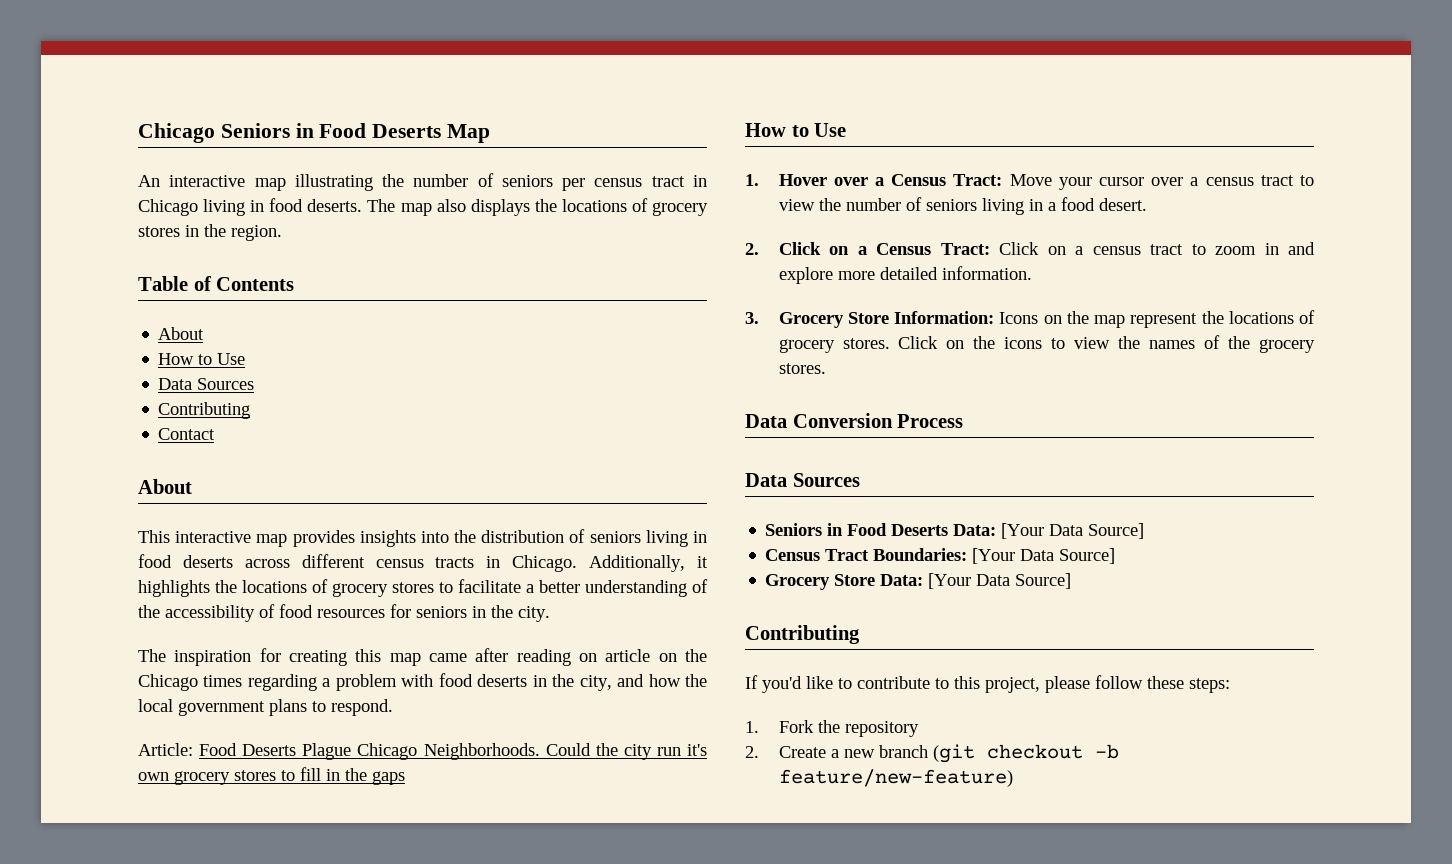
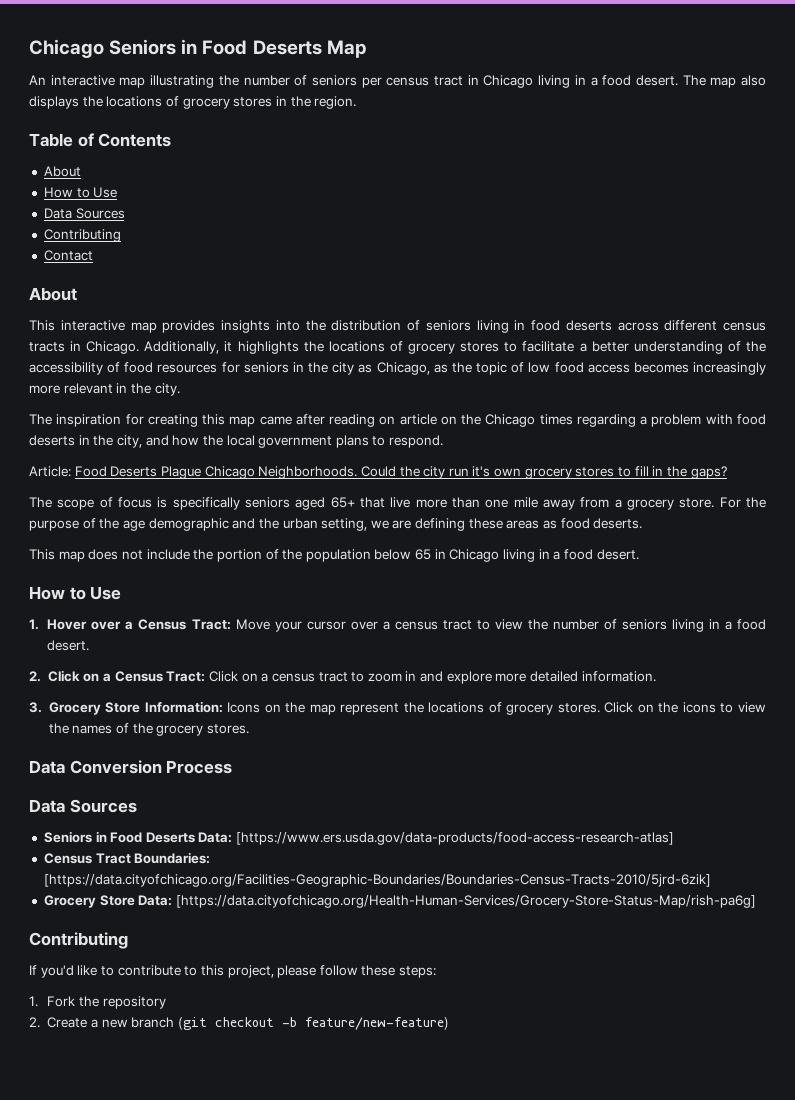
[269,198,363,212] food deserts. -> [590,75,678,86] a food desert.
(513, 611) none -> [332,362,766,375] [29,383,151,394] city as Chicago, as the topic of low food access becomes increasingly more relevant in the
[372,771,405,785] gaps -> [690,466,727,479] [29,497,767,510] [29,518,643,531] [29,549,639,562] gaps? // The scope of focus is specifically seniors aged 65+ that live more than one mile away from a grocery store. For the purpose of the age demographic and the urban setting, we are defining these areas as food deserts. // This map does not include the portion of the population below 65 in Chicago living in a food desert.
[1001,523,1145,539] [Your Data Source] -> [236,832,675,845] [https://www.ers.usda.gov/data-products/food-access-research-atlas]
[972,548,1116,564] [Your Data Source] -> [43,874,711,887] [https://data.cityofchicago.org/Facilities-Geographic-Boundaries/Boundaries-Census-Tracts-2010/5jrd-6zik]
[928,573,1072,589] [Your Data Source] -> [175,895,756,908] [https://data.cityofchicago.org/Health-Human-Services/Grocery-Store-Status-Map/rish-pa6g]

